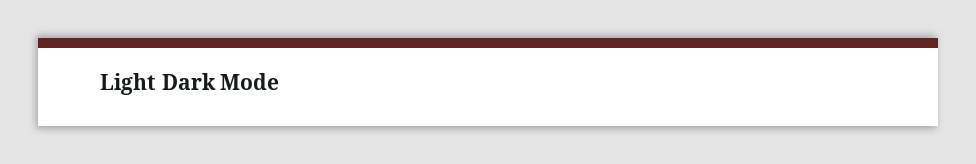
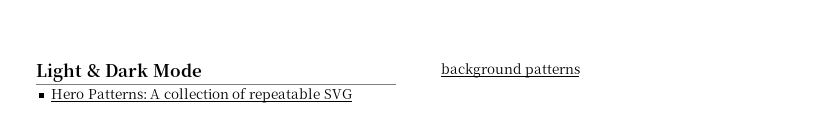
(156, 84) none -> [86,64,101,77] &
(280, 81) none -> [50,88,352,103] [440,63,580,78] // Hero Patterns: A collection of repeatable SVG background patterns

